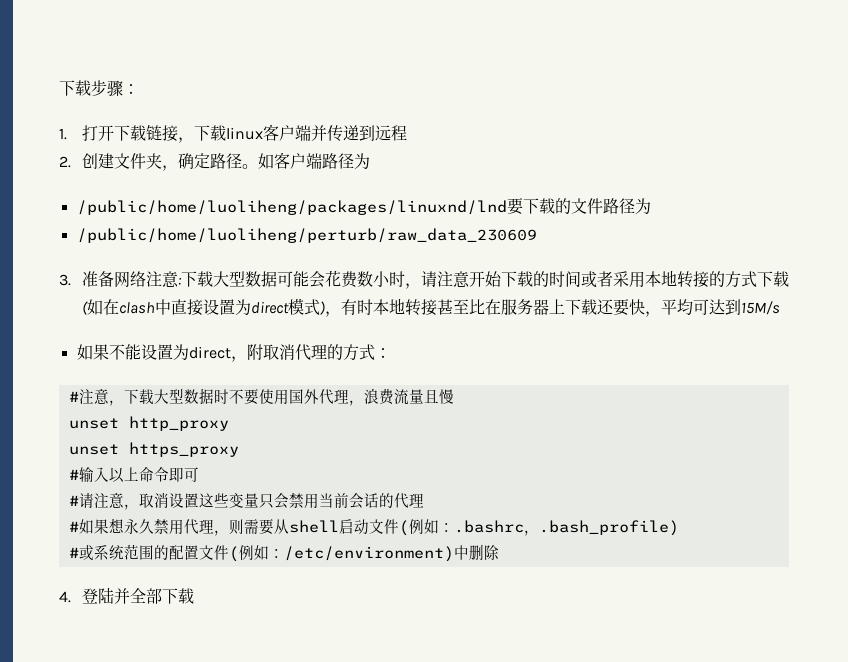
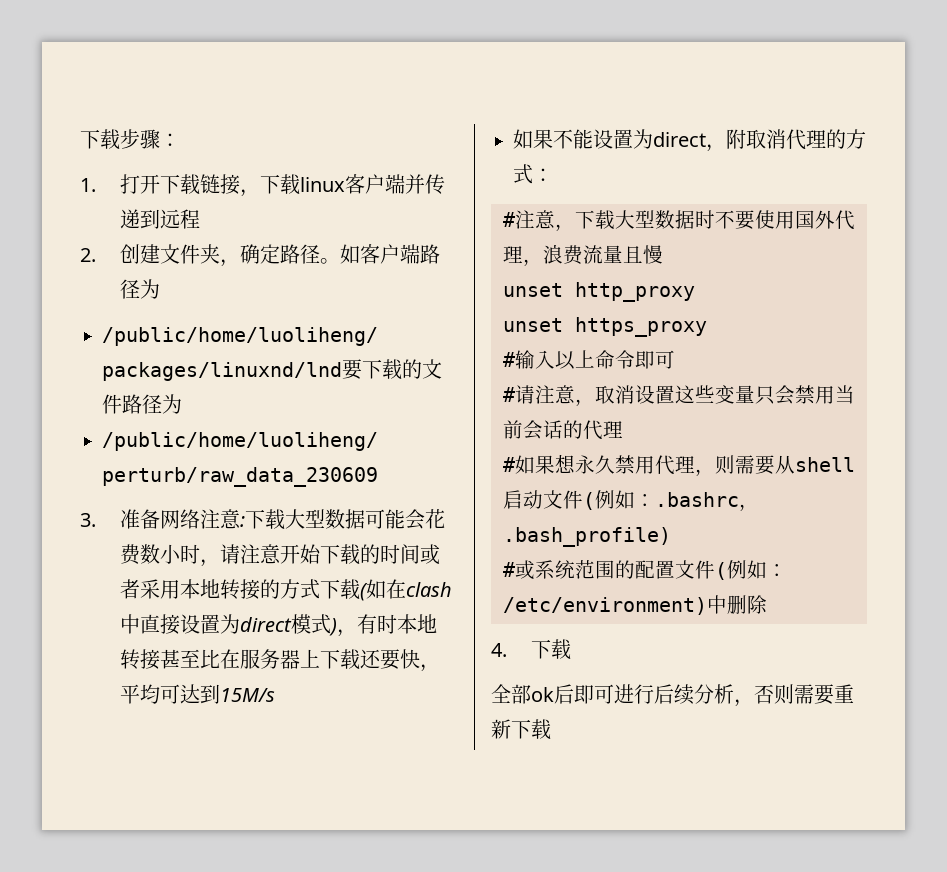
[81,587,162,604] 登陆并全部 -> [530,639,571,660] [491,684,854,707] [491,719,511,739] 下载 // 全部ok后即可进行后续分析，否则需要重新

